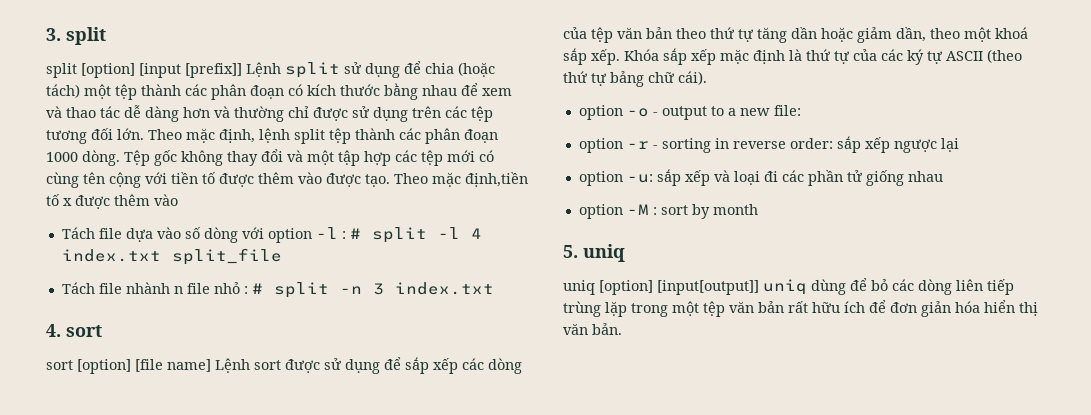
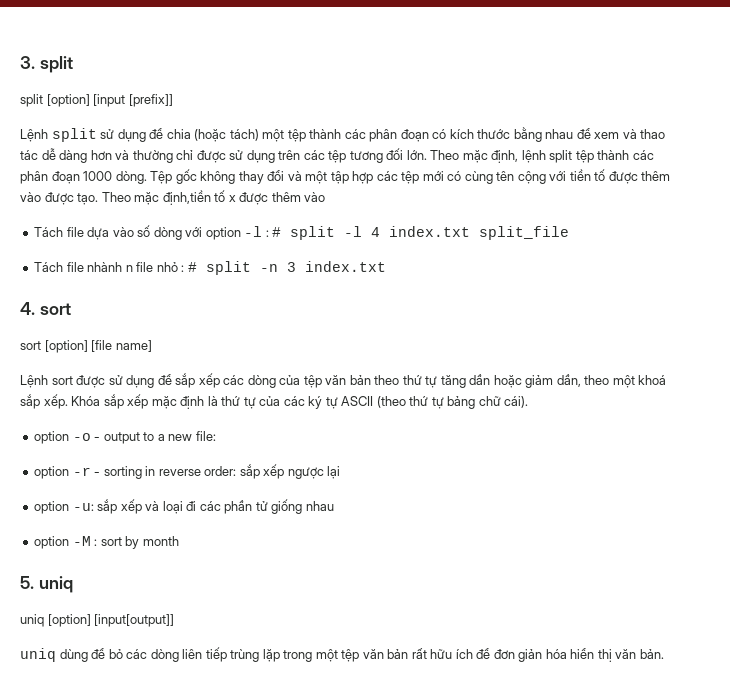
(242, 70) none -> (173, 100) //
(211, 365) none -> (152, 346) //
(759, 287) none -> (175, 620) //

